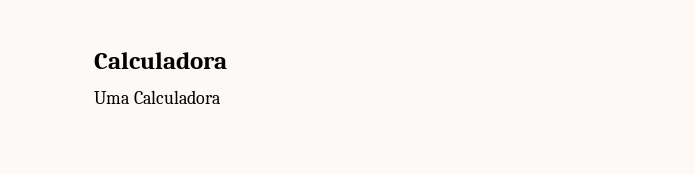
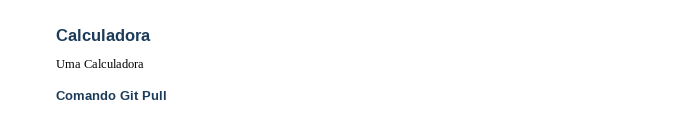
(221, 97) none -> [56,91,167,100] // Comando Git Pull

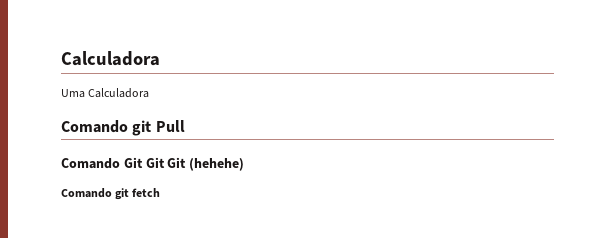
(145, 63) none -> [61,120,185,136] // Comando git Pull
[142,91,167,100] Pull -> [145,157,245,171] [61,188,161,200] Git Git (hehehe) // Comando git fetch

